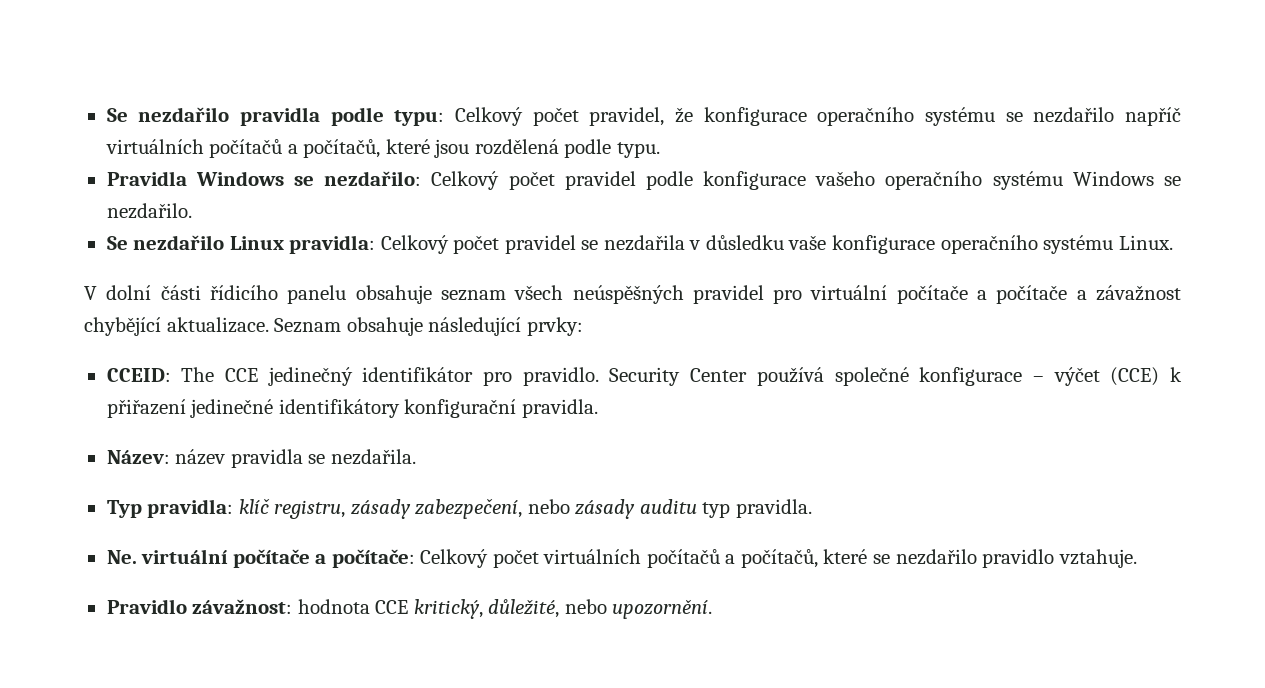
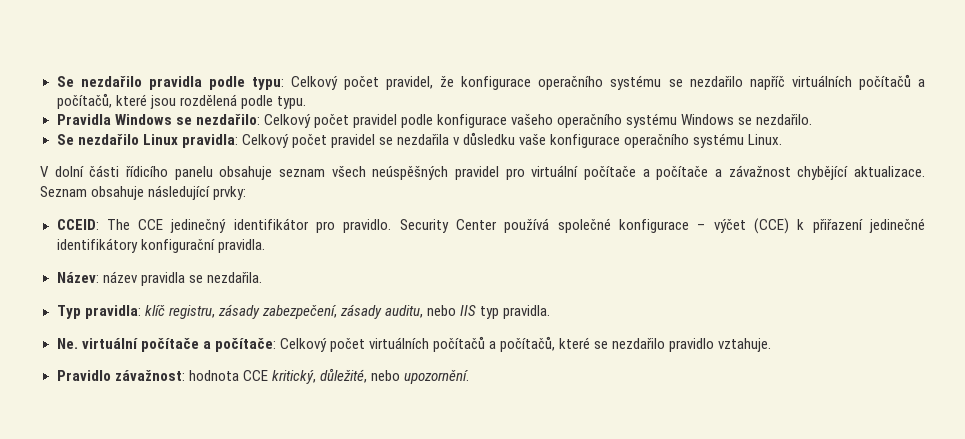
[527,499,697,519] nebo zásady auditu -> [339,304,476,319] zásady auditu, nebo IIS

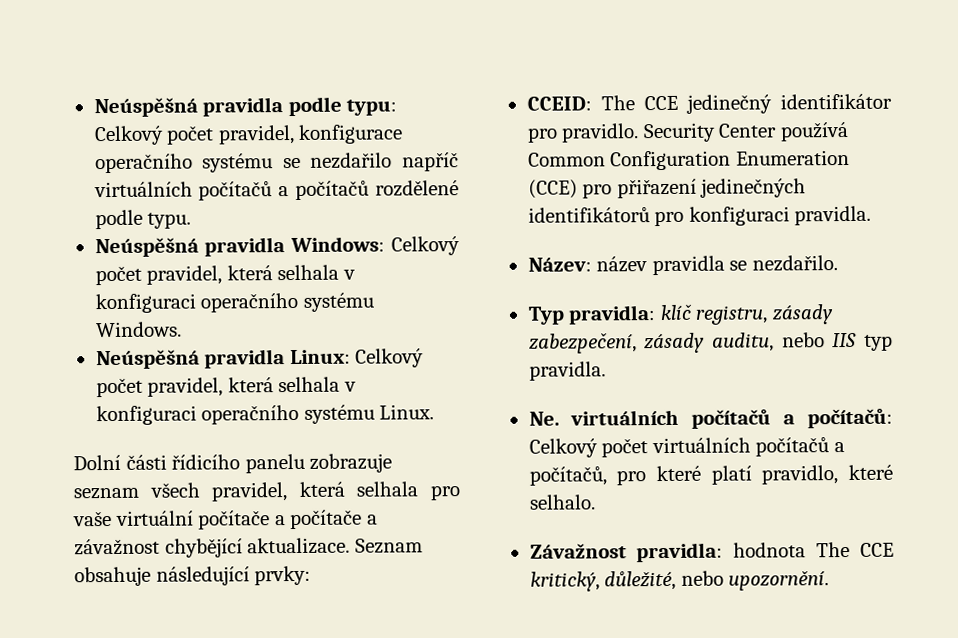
[56,76,142,87] Se nezdařilo -> [93,97,198,118] Neúspěšná
[440,76,455,87] že -> (295, 134) none
[56,93,306,109] [56,113,813,128] [56,132,621,148] počítačů, které jsou rozdělená podle typu. // Pravidla Windows se nezdařilo: Celkový počet pravidel podle konfigurace vašeho operačního systému Windows se nezdařilo. // Se nezdařilo Linux pravidla: Celkový počet pravidel se nezdařila v důsledku vaše konfigurace -> [295,180,460,200] [94,209,192,230] [94,236,460,258] [94,264,355,286] [94,292,374,314] [95,321,182,338] [95,348,425,370] [95,376,356,398] [95,405,197,426] počítačů rozdělené podle typu. // Neúspěšná pravidla Windows: Celkový počet pravidel, která selhala v konfiguraci operačního systému Windows. // Neúspěšná pravidla Linux: Celkový počet pravidel, která selhala v konfiguraci
[40,166,84,177] V dolní -> [73,454,121,471] Dolní
[219,166,273,180] obsahuje -> [309,453,393,473] zobrazuje
[372,166,525,180] neúspěšných pravidel pro -> [211,481,461,502] [73,510,112,527] pravidel, která selhala pro vaše
[557,218,926,234] [56,238,215,253] společné konfigurace – výčet (CCE) k přiřazení jedinečné identifikátory konfigurační -> [527,149,850,171] [527,178,807,199] [527,206,790,227] Common Configuration Enumeration (CCE) pro přiřazení jedinečných identifikátorů pro konfiguraci
[206,272,262,283] nezdařila. -> [751,255,838,272] nezdařilo.
[81,337,276,352] virtuální počítače a počítače: -> [570,408,893,429] virtuálních počítačů a počítačů:
[559,337,772,352] [56,370,239,381] které se nezdařilo pravidlo vztahuje. // Pravidlo závažnost: hodnota -> [616,464,893,486] [528,494,596,510] [529,541,851,563] pro které platí pravidlo, které selhalo. // Závažnost pravidla: hodnota The

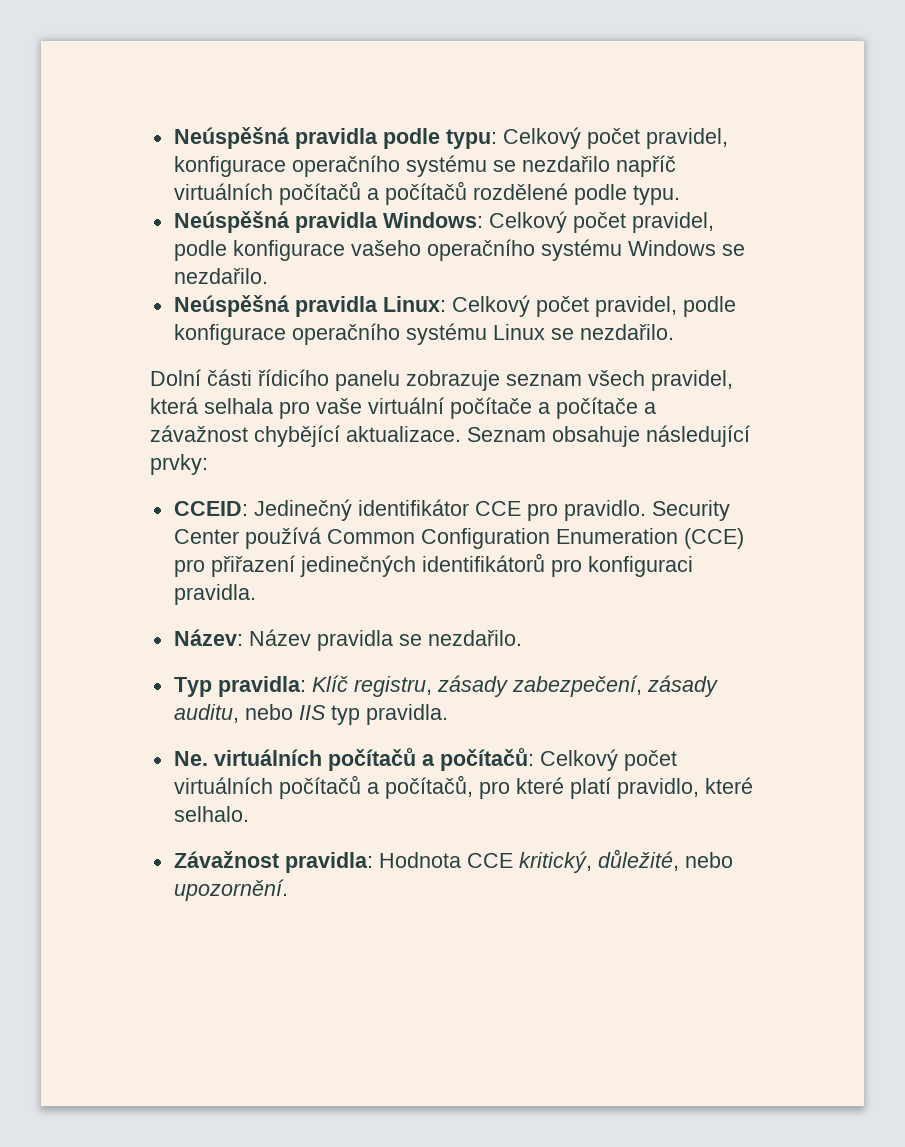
[226,264,355,281] [94,292,374,314] [95,321,182,338] která selhala v konfiguraci operačního systému Windows. -> [173,239,745,261] [173,268,268,284] podle konfigurace vašeho operačního systému Windows se nezdařilo.
[227,376,356,393] [95,404,435,426] která selhala v konfiguraci operačního systému Linux. -> [682,296,736,317] [173,323,674,345] podle konfigurace operačního systému Linux se nezdařilo.
[600,93,892,114] The CCE jedinečný identifikátor -> [253,499,521,521] Jedinečný identifikátor CCE
[596,256,648,273] název -> [248,629,311,646] Název
[659,303,693,321] klíč -> [311,675,348,692] Klíč
[733,541,851,558] hodnota The -> [378,852,461,868] Hodnota

